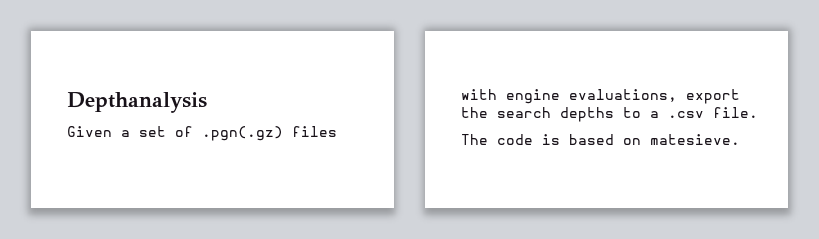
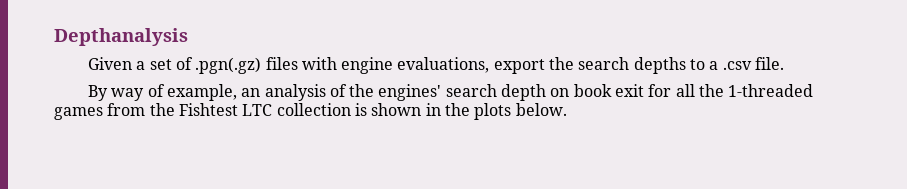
[461,134,740,145] The code is based on matesieve. -> [87,84,814,101] [54,103,567,120] By way of example, an analysis of the engines' search depth on book exit for all the 1-threaded games from the Fishtest LTC collection is shown in the plots below.

